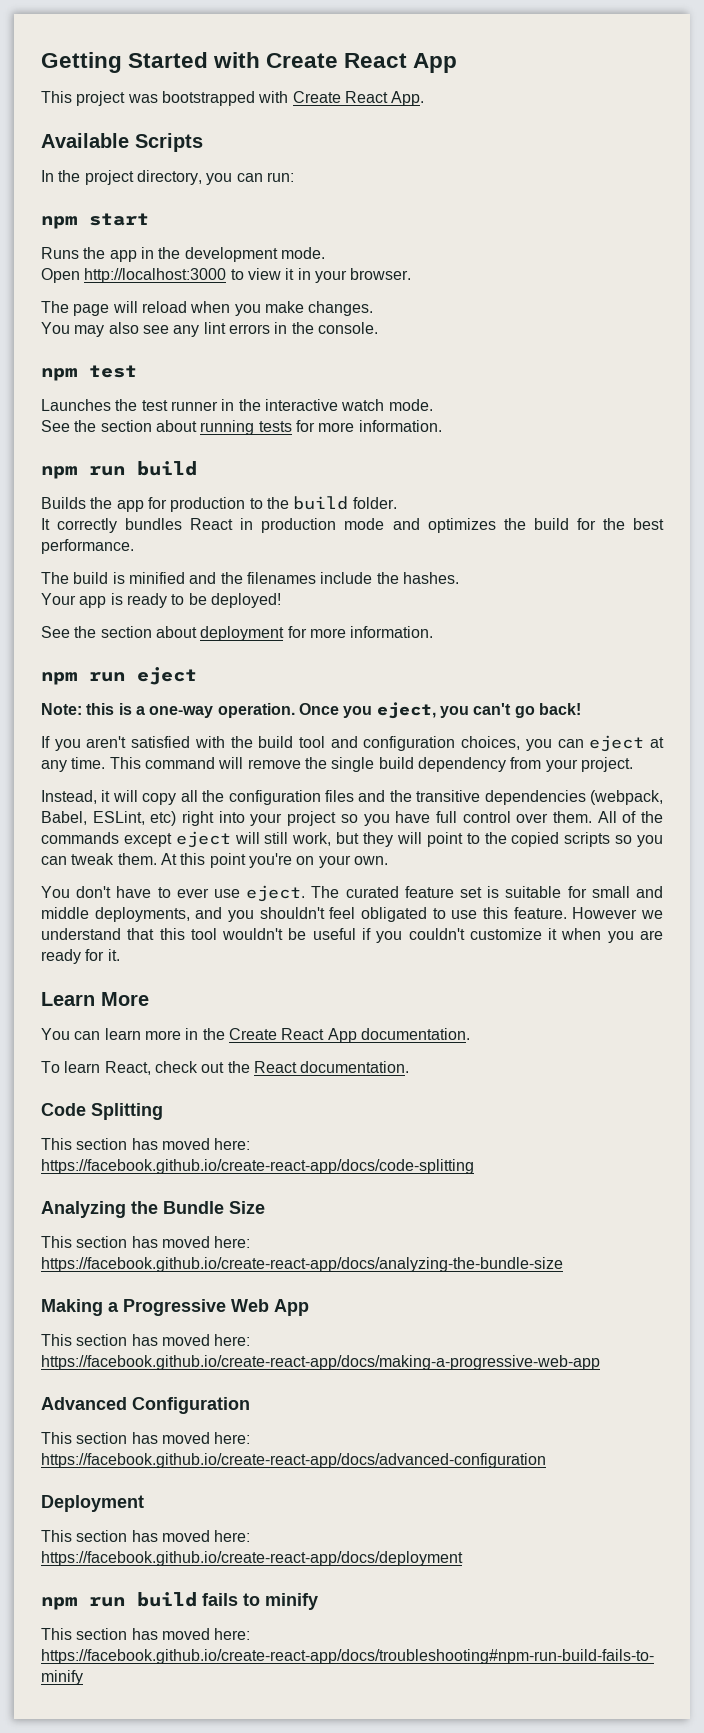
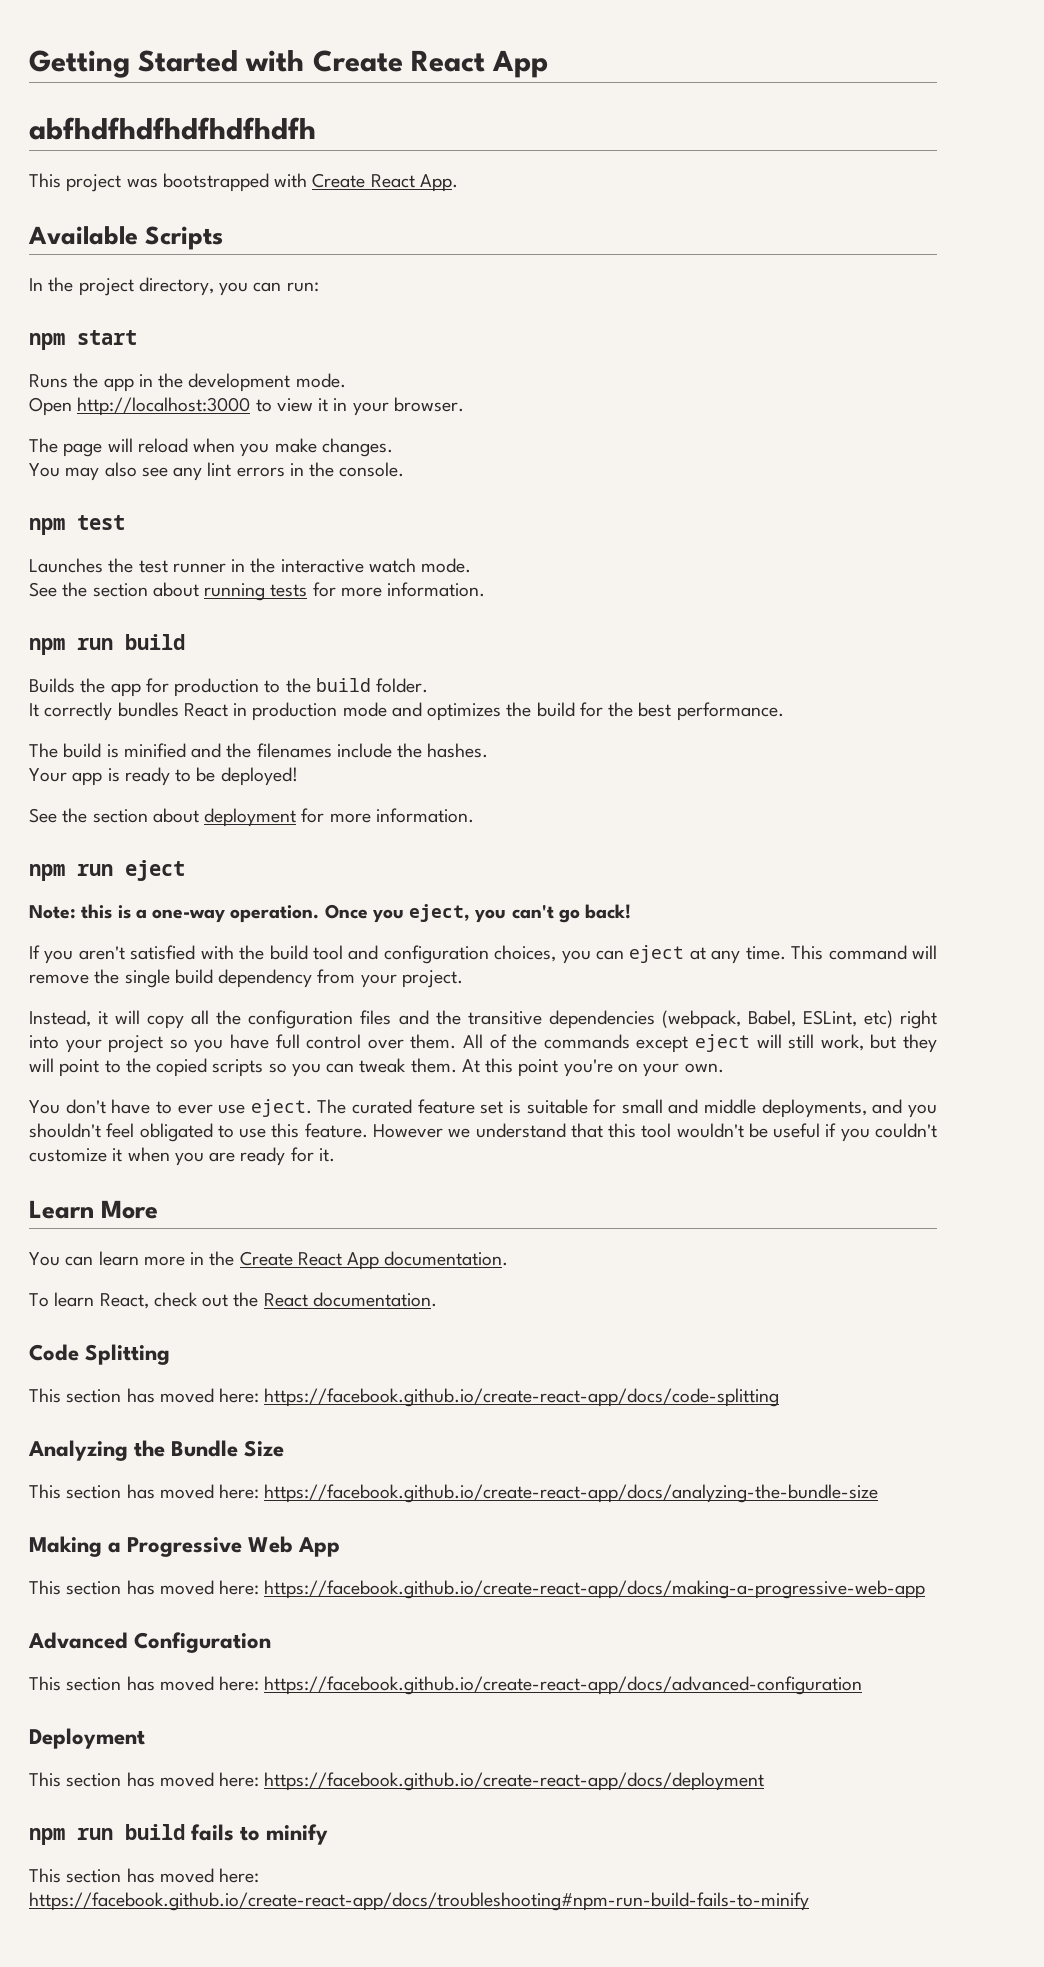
(458, 63) none -> [29,117,316,140] // abfhdfhdfhdfhdfhdfh

